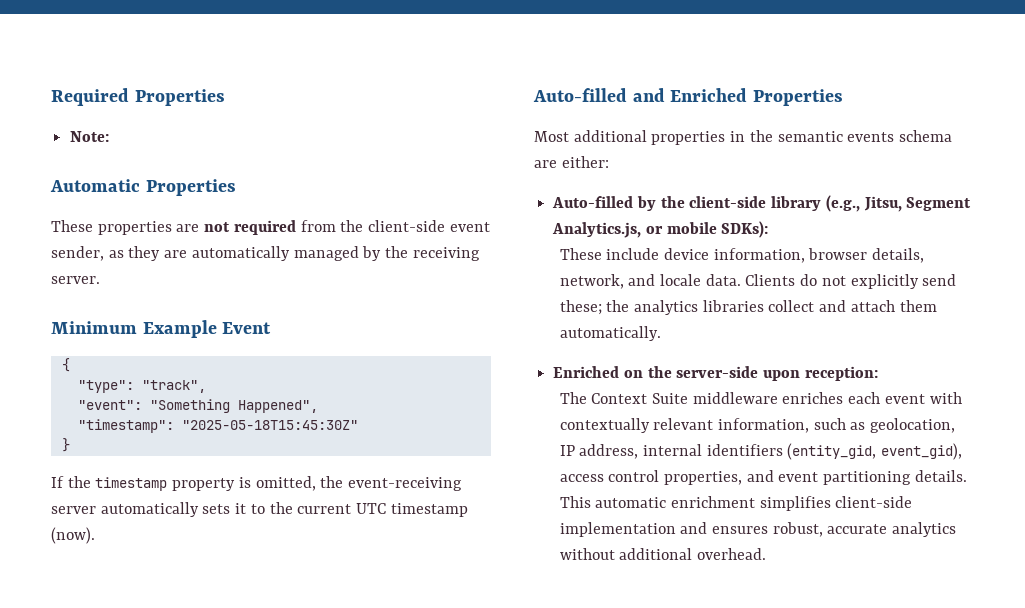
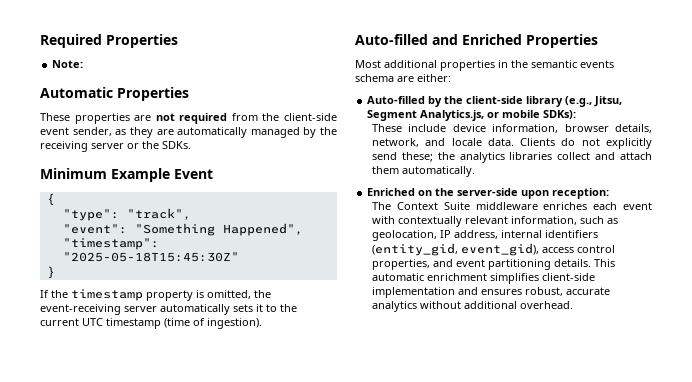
[51,276,100,284] server. -> [91,141,191,149] server or the SDKs.
[51,527,95,544] (now). -> [164,318,262,329] (time of ingestion).

